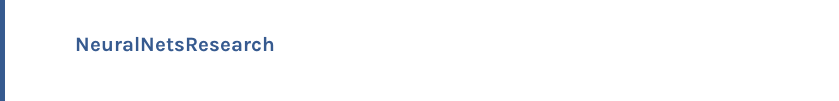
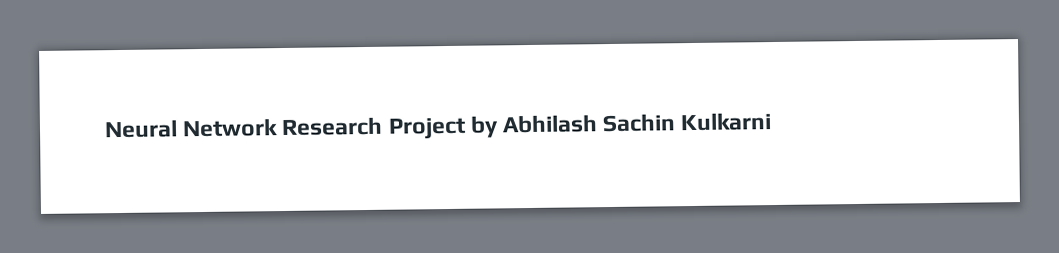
[75,36,275,52] NeuralNetsResearch -> [104,112,773,140] Neural Network Research Project by Abhilash Sachin Kulkarni

